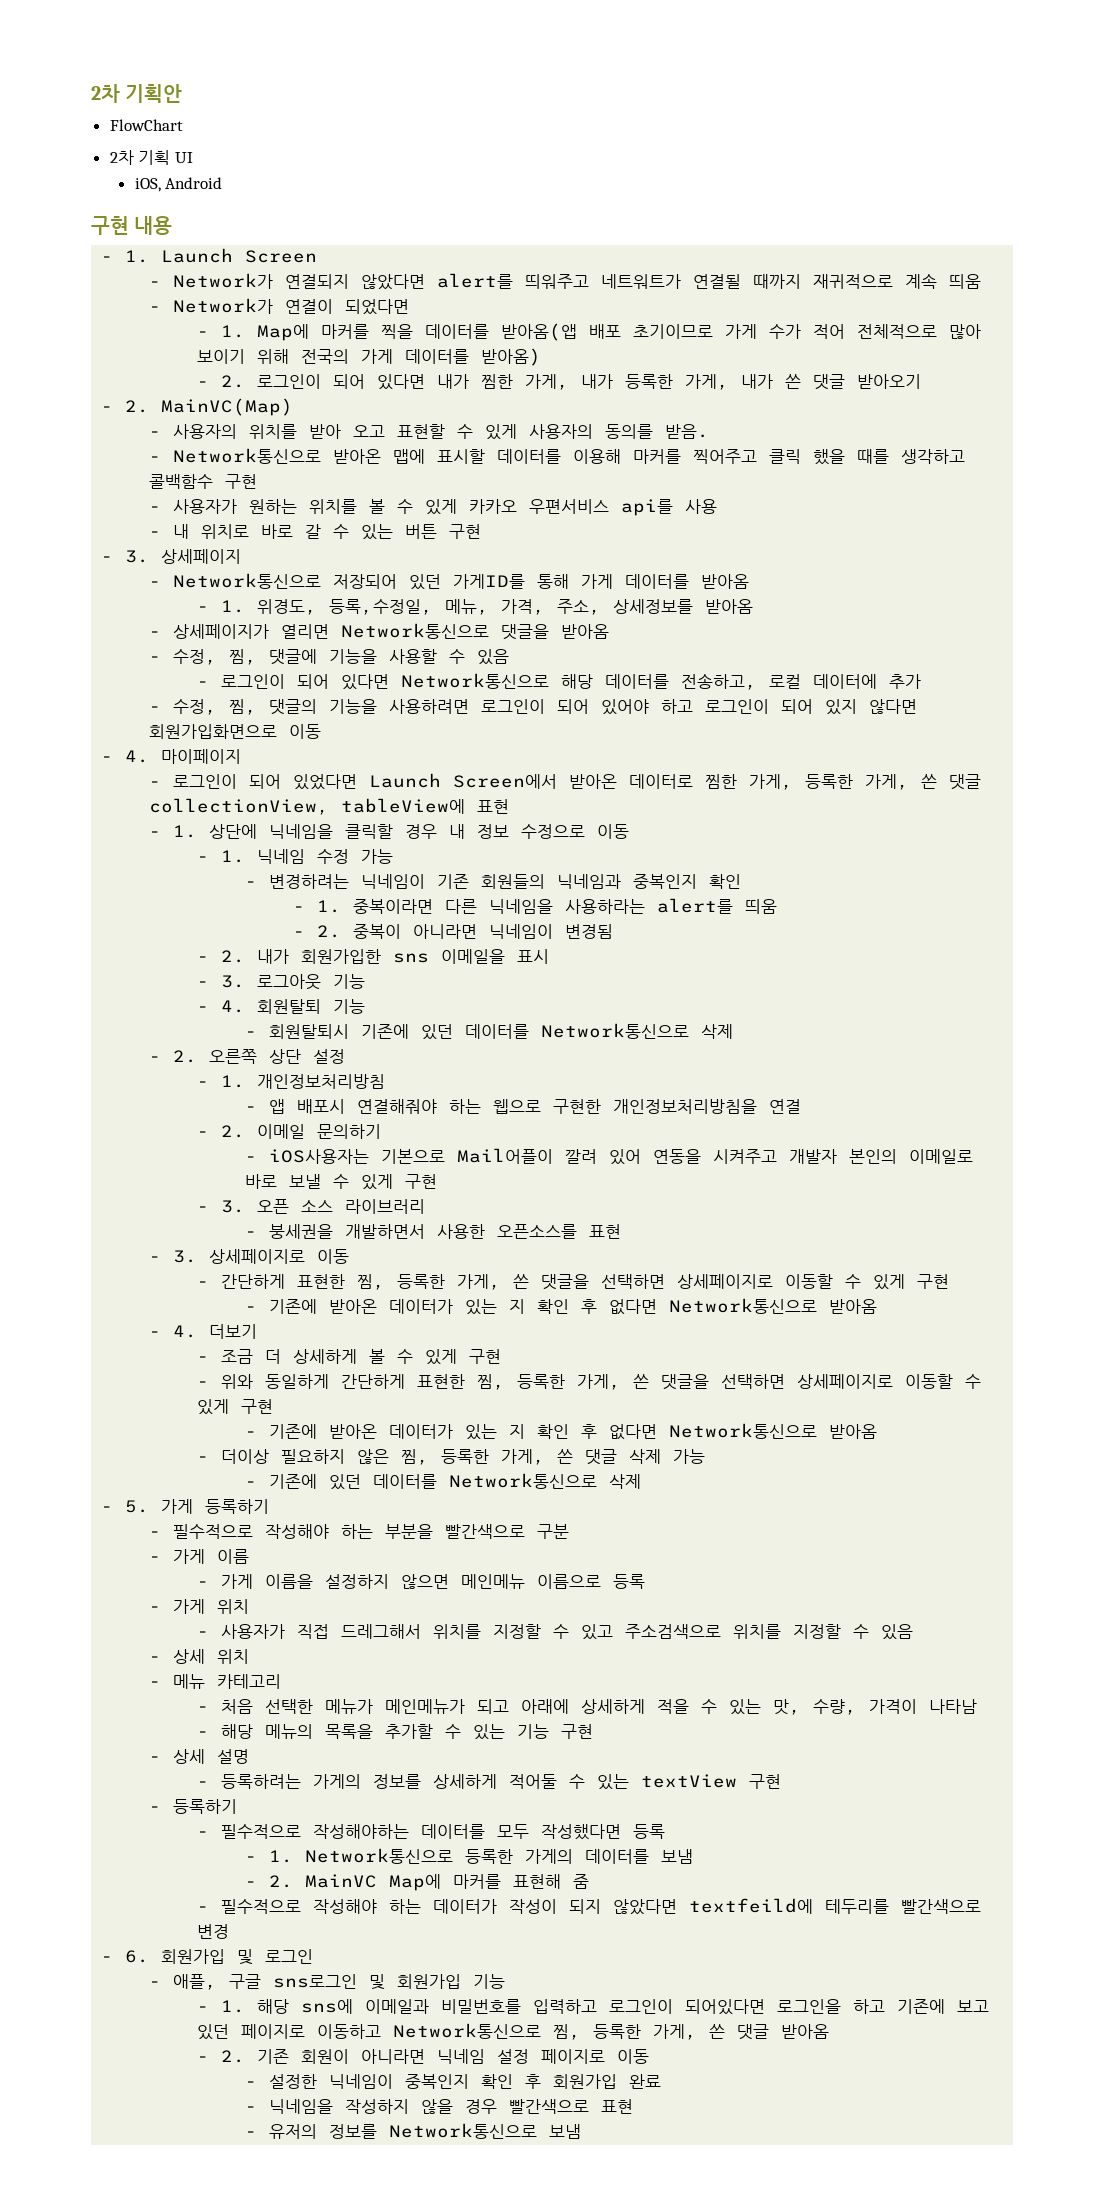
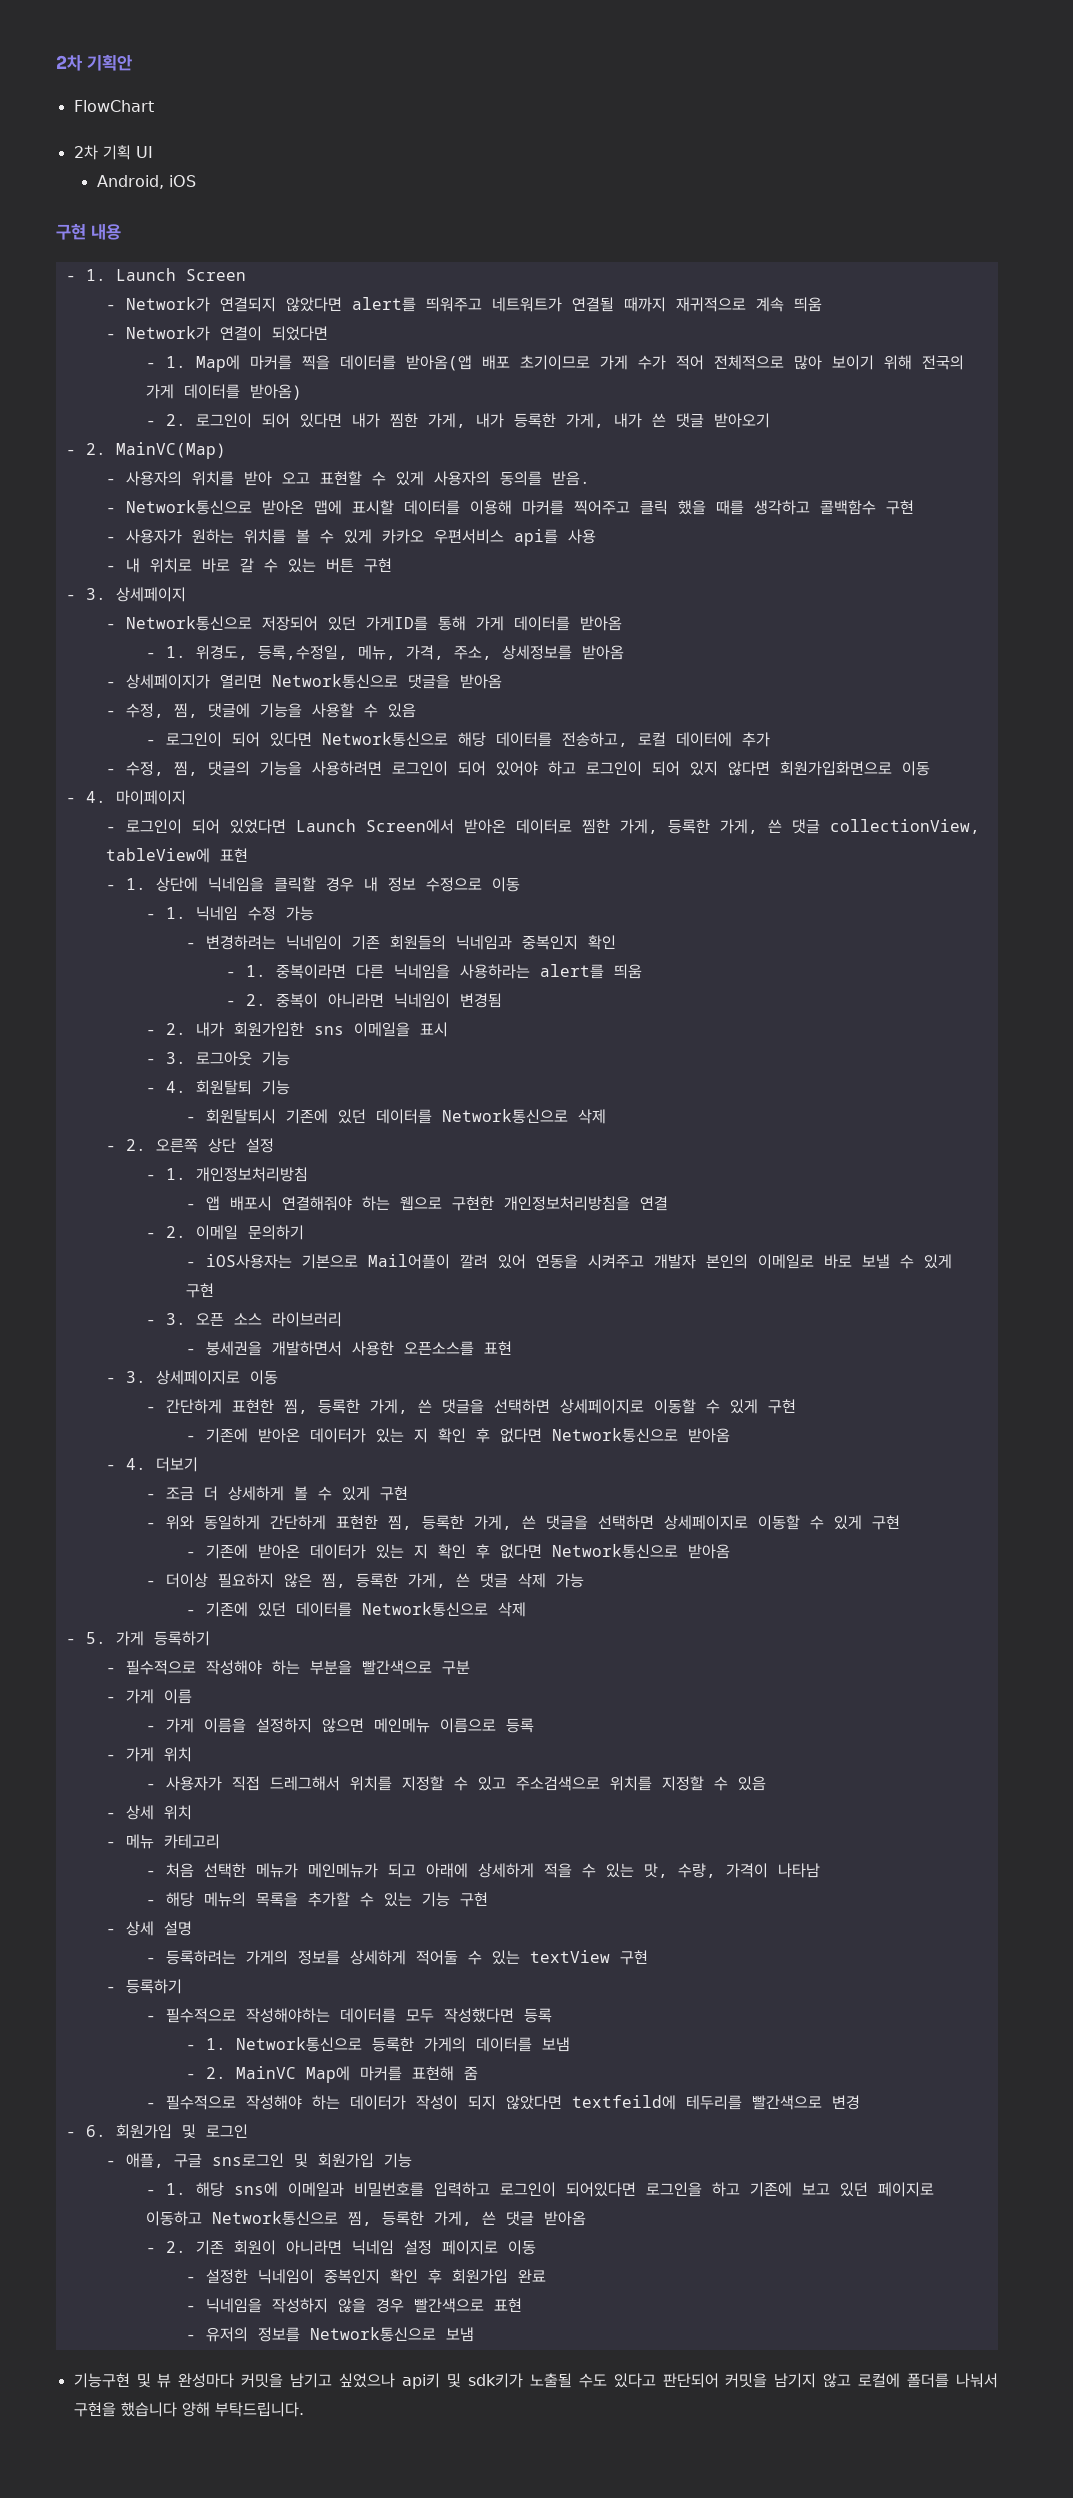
[134,177,223,192] iOS, Android -> [96,175,196,189] Android, iOS
(582, 2131) none -> [73,2373,998,2389] [73,2402,304,2417] // 기능구현 및 뷰 완성마다 커밋을 남기고 싶었으나 api키 및 sdk키가 노출될 수도 있다고 판단되어 커밋을 남기지 않고 로컬에 폴더를 나눠서 구현을 했습니다 양해 부탁드립니다.

